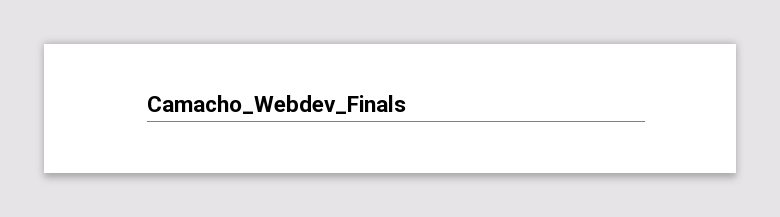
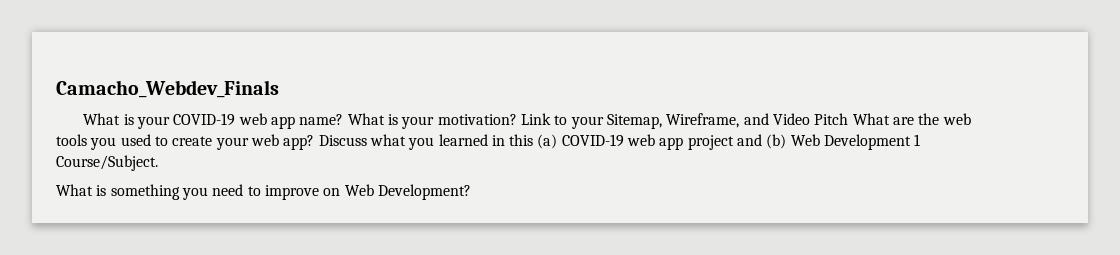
(406, 104) none -> [83,113,971,129] [56,134,921,150] [56,155,158,171] [56,184,471,200] // What is your COVID-19 web app name? What is your motivation? Link to your Sitemap, Wireframe, and Video Pitch What are the web tools you used to create your web app? Discuss what you learned in this (a) COVID-19 web app project and (b) Web Development 1 Course/Subject. // What is something you need to improve on Web Development?

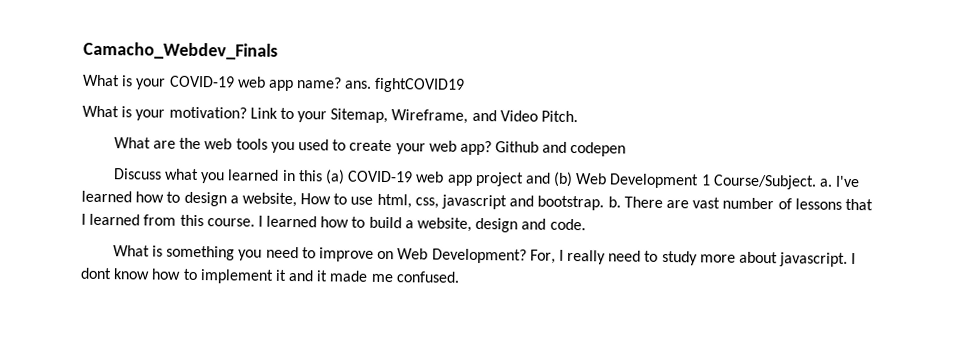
(344, 119) none -> [344,77,466,93] ans. fightCOVID19 //
[814,113,849,125] Pitch -> [541,110,579,123] Pitch. //
(315, 142) none -> [495,141,627,157] Github and codepen //
(158, 163) none -> [818,175,861,188] [81,190,873,211] [81,213,586,233] a. I've learned how to design a website, How to use html, css, javascript and bootstrap. b. There are vast number of lessons that I learned from this course. I learned how to build a website, design and code.
(471, 192) none -> [529,249,857,267] [80,267,460,284] For, I really need to study more about javascript. I dont know how to implement it and it made me confused.

